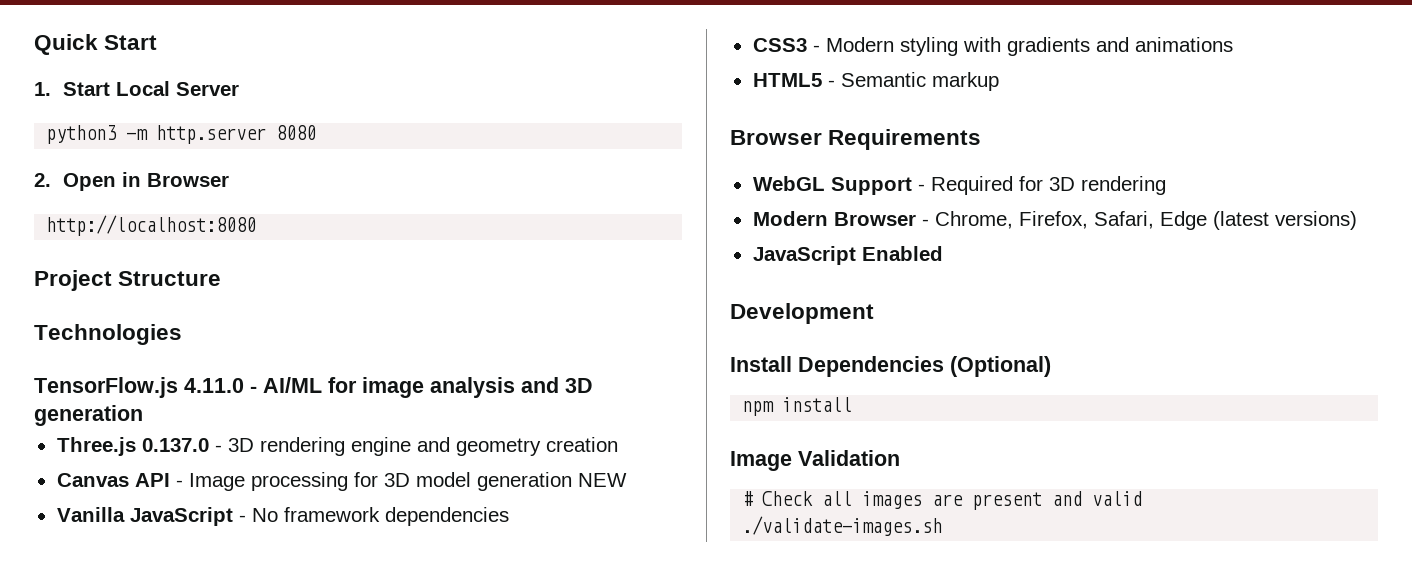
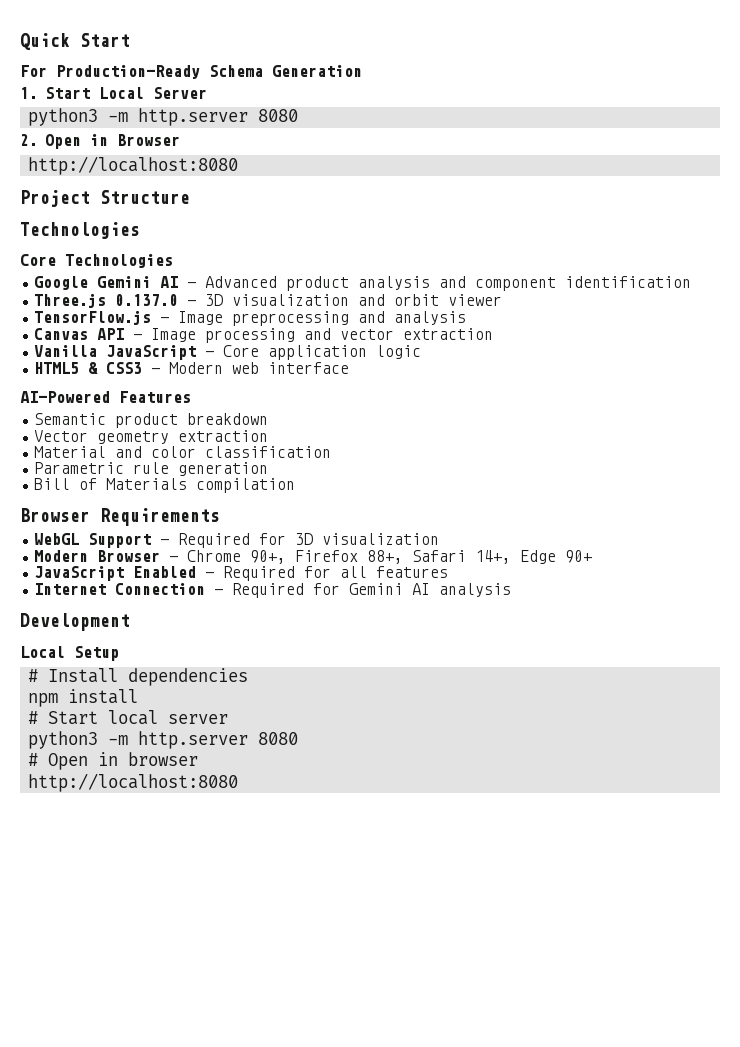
(158, 42) none -> [20,65,362,79] // For Production-Ready Schema Generation
[34,377,593,398] [34,405,143,426] [56,437,618,456] TensorFlow.js 4.11.0 - AI/ML for image analysis and 3D generation // Three.js 0.137.0 - 3D rendering engine and geometry creation -> [20,254,173,268] [34,276,692,291] [34,293,503,308] [34,310,467,326] Core Technologies // Google Gemini AI - Advanced product analysis and component identification // Three.js 0.137.0 - 3D visualization and orbit viewer // TensorFlow.js - Image preprocessing and analysis
[353,472,627,491] [56,507,509,526] [752,37,1233,56] [752,72,999,91] for 3D model generation NEW // Vanilla JavaScript - No framework dependencies // CSS3 - Modern styling with gradients and animations // HTML5 - Semantic markup -> [304,328,494,340] [34,345,422,360] [34,362,350,374] [20,391,191,403] [34,413,269,428] [34,430,269,444] [34,446,332,458] [34,462,269,476] [34,478,296,493] and vector extraction // Vanilla JavaScript - Core application logic // HTML5 & CSS3 - Modern web interface // AI-Powered Features // Semantic product breakdown // Vector geometry extraction // Material and color classification // Parametric rule generation // Bill of Materials compilation
[1080,176,1166,195] rendering -> [322,533,440,545] visualization
[934,211,1357,230] [752,246,943,265] [730,303,874,324] [730,356,1051,377] [742,397,853,416] [730,450,900,471] [742,491,1143,510] [742,516,943,536] Chrome, Firefox, Safari, Edge (latest versions) // JavaScript Enabled // Development // Install Dependencies (Optional) // npm install // Image Validation // # Check all images are present and valid // ./validate-images.sh -> [187,550,593,564] [34,566,449,581] [34,583,512,598] [20,613,130,631] [20,646,119,661] [27,668,248,686] [27,689,138,707] [27,710,228,725] [27,731,298,749] [27,752,198,770] [27,773,238,792] Chrome 90+, Firefox 88+, Safari 14+, Edge 90+ // JavaScript Enabled - Required for all features // Internet Connection - Required for Gemini AI analysis // Development // Local Setup // # Install dependencies // npm install // # Start local server // python3 -m http.server 8080 // # Open in browser // http://localhost:8080

